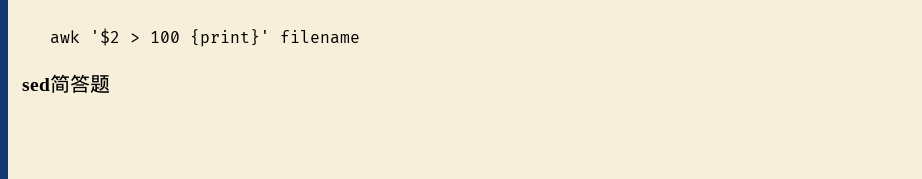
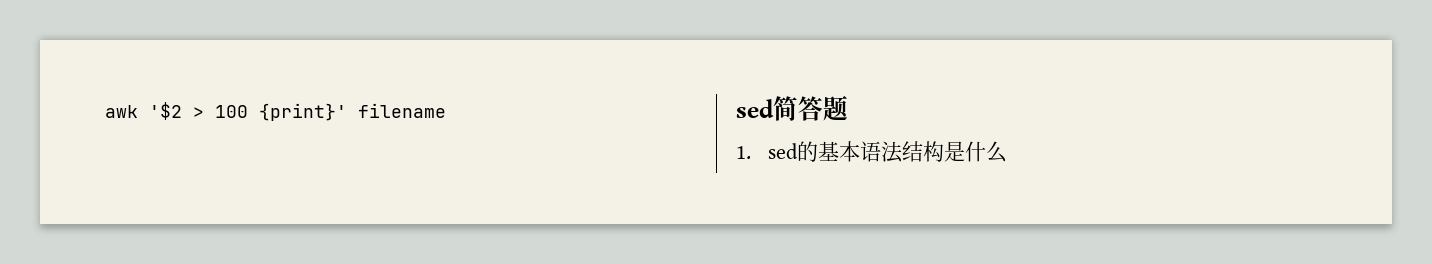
(110, 84) none -> [736,141,1007,163] // 1. sed的基本语法结构是什么

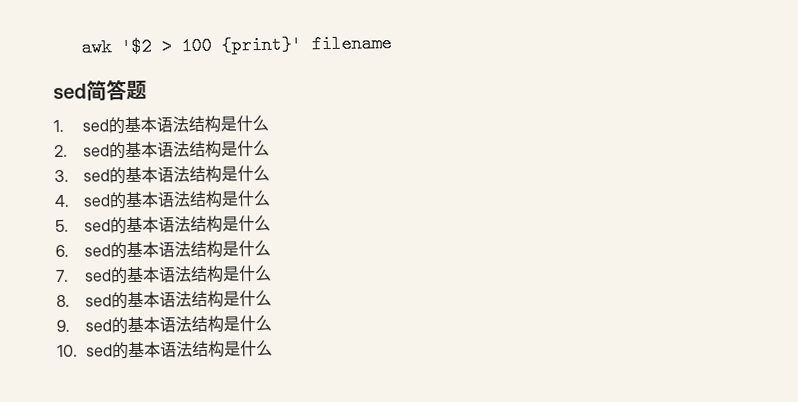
(1007, 152) none -> [54,139,270,160] [54,164,270,185] [54,189,271,210] [55,214,271,235] [55,239,271,260] [55,264,272,285] [56,289,272,310] [56,314,272,335] [57,339,273,360] // 2. sed的基本语法结构是什么 // 3. sed的基本语法结构是什么 // 4. sed的基本语法结构是什么 // 5. sed的基本语法结构是什么 // 6. sed的基本语法结构是什么 // 7. sed的基本语法结构是什么 // 8. sed的基本语法结构是什么 // 9. sed的基本语法结构是什么 // 10. sed的基本语法结构是什么

